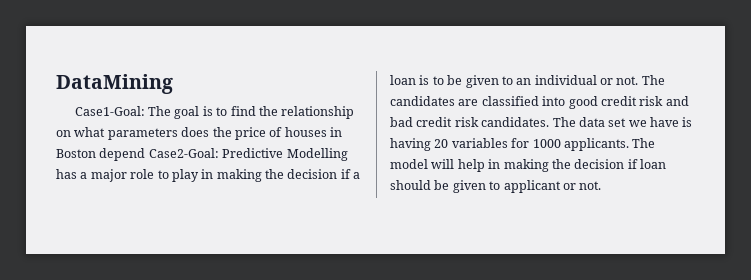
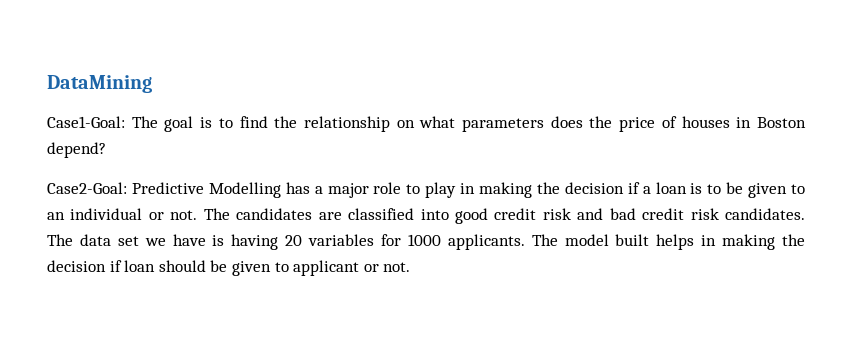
[99,148,146,161] depend -> [47,142,106,158] depend? //
[431,159,485,172] will help -> [615,234,695,250] built helps

